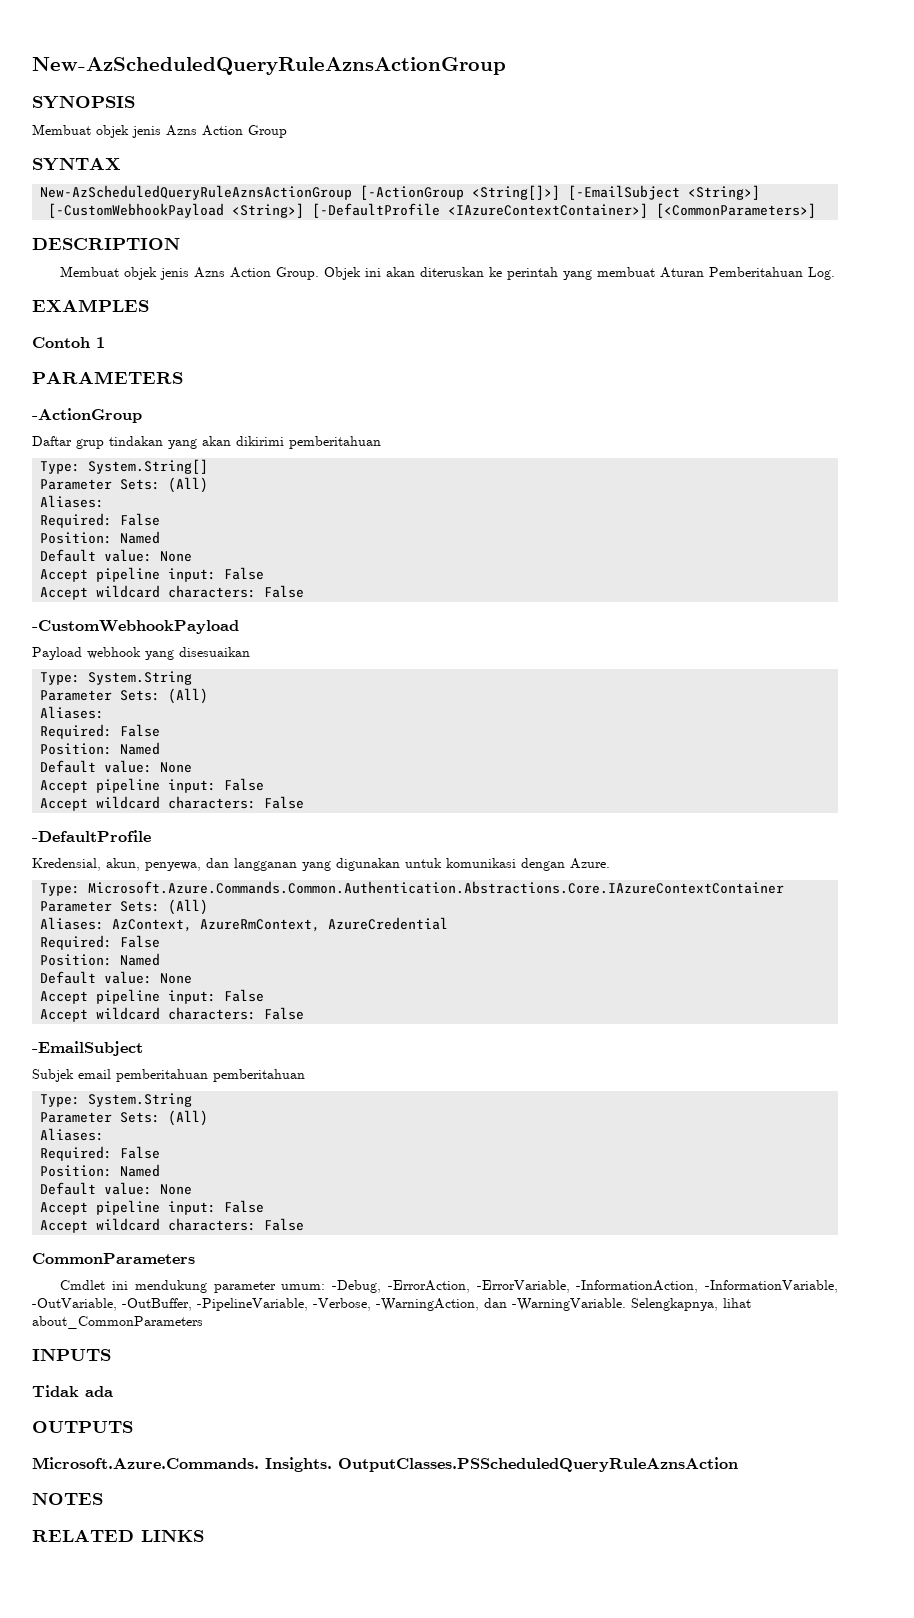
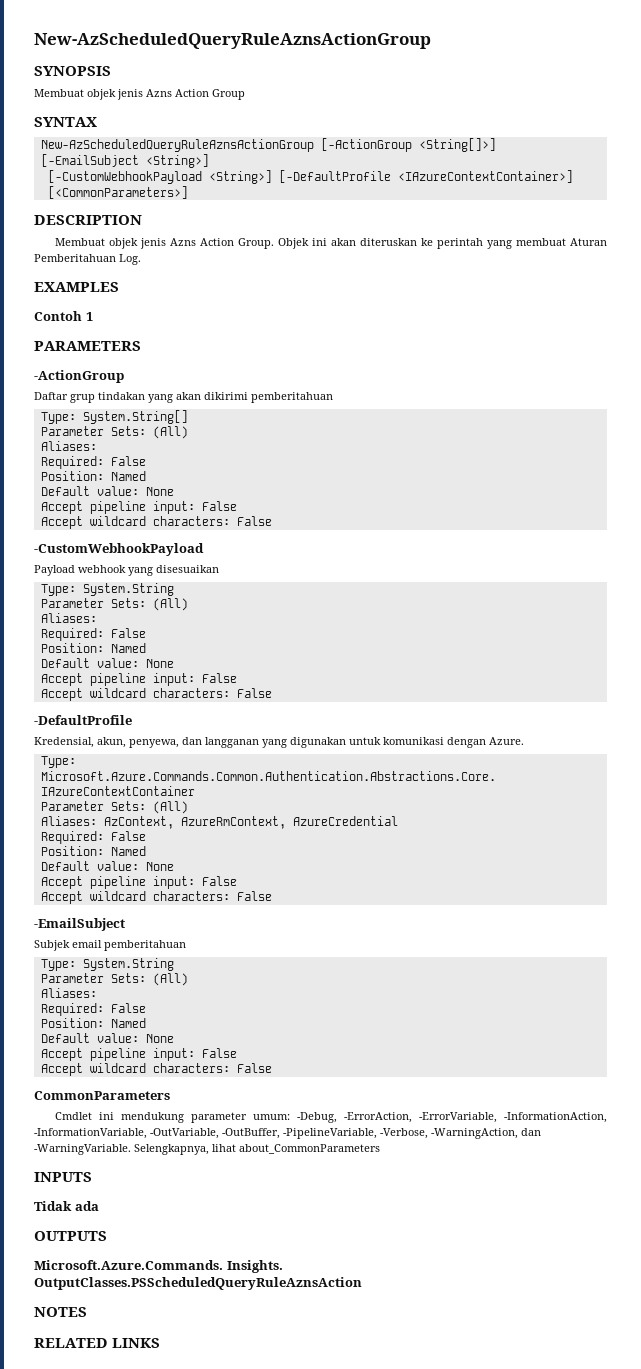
[213,1069,305,1082] pemberitahuan -> (186, 945) none

